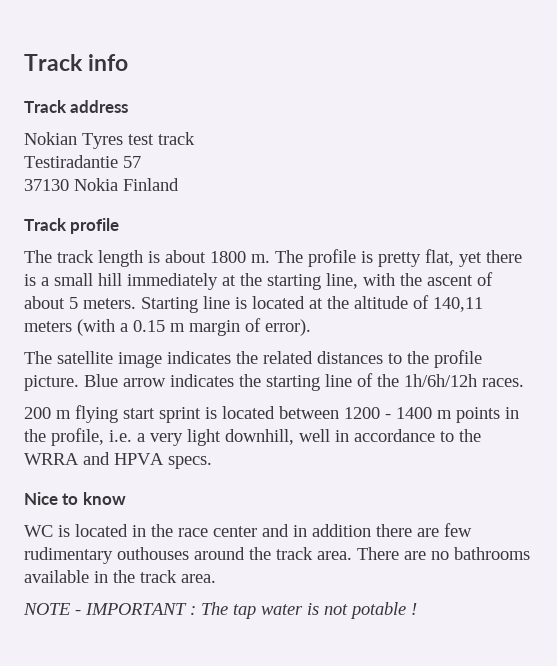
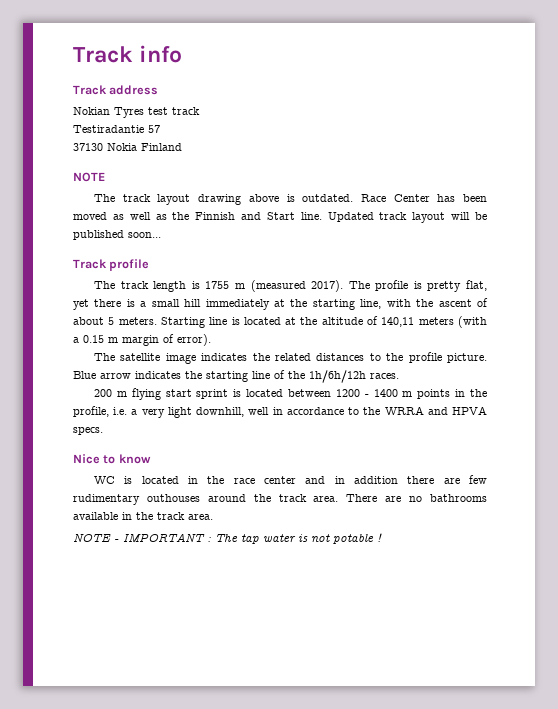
(179, 184) none -> [73,172,105,182] [94,194,487,205] [73,212,488,223] [73,230,161,240] // NOTE // The track layout drawing above is outdated. Race Center has been moved as well as the Finnish and Start line. Updated track layout will be published soon...
[165,250,270,263] about 1800 m. -> [205,280,344,292] 1755 m (measured 2017).

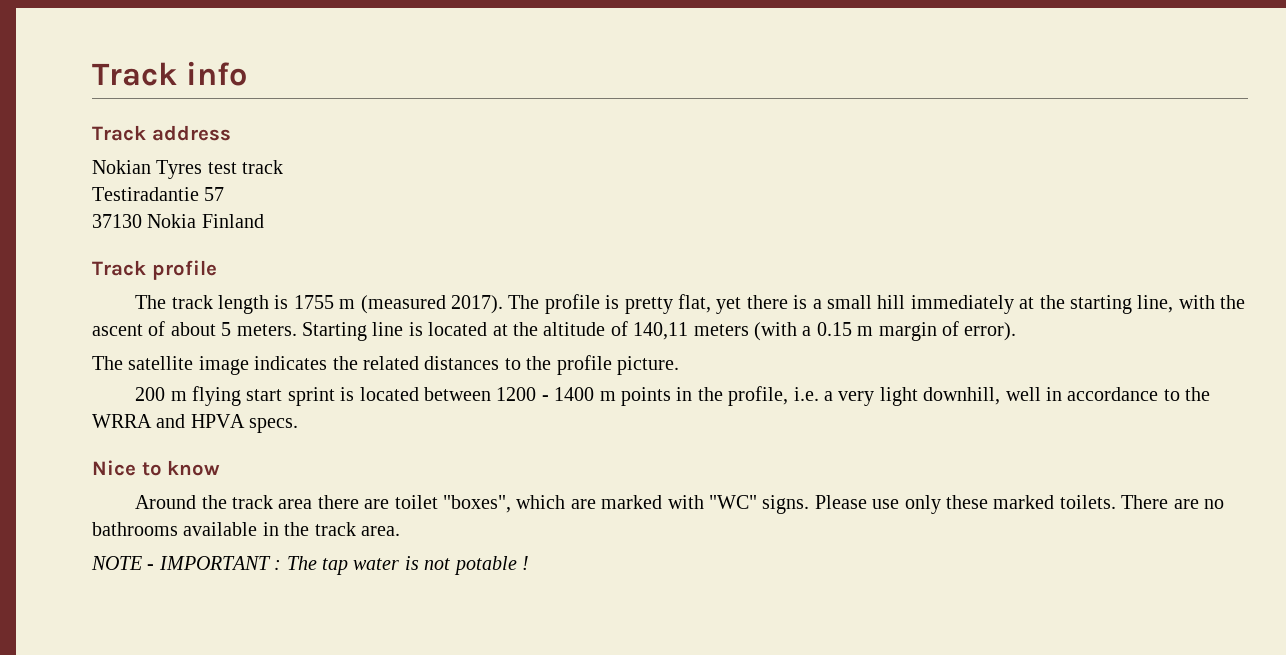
[73,172,105,182] [94,194,487,205] [73,212,488,223] [73,230,161,240] // NOTE // The track layout drawing above is outdated. Race Center has been moved as well as the Finnish and Start line. Updated track layout will be published soon... -> (264, 221) none
[73,370,399,383] Blue arrow indicates the starting line of the 1h/6h/12h races. -> (679, 365) none
[94,475,487,484] [73,494,339,505] WC is located in the race center and in addition there are few rudimentary outhouses around the track area. -> [135,495,1116,514] Around the track area there are toilet "boxes", which are marked with "WC" signs. Please use only these marked toilets.

